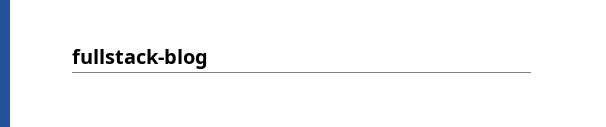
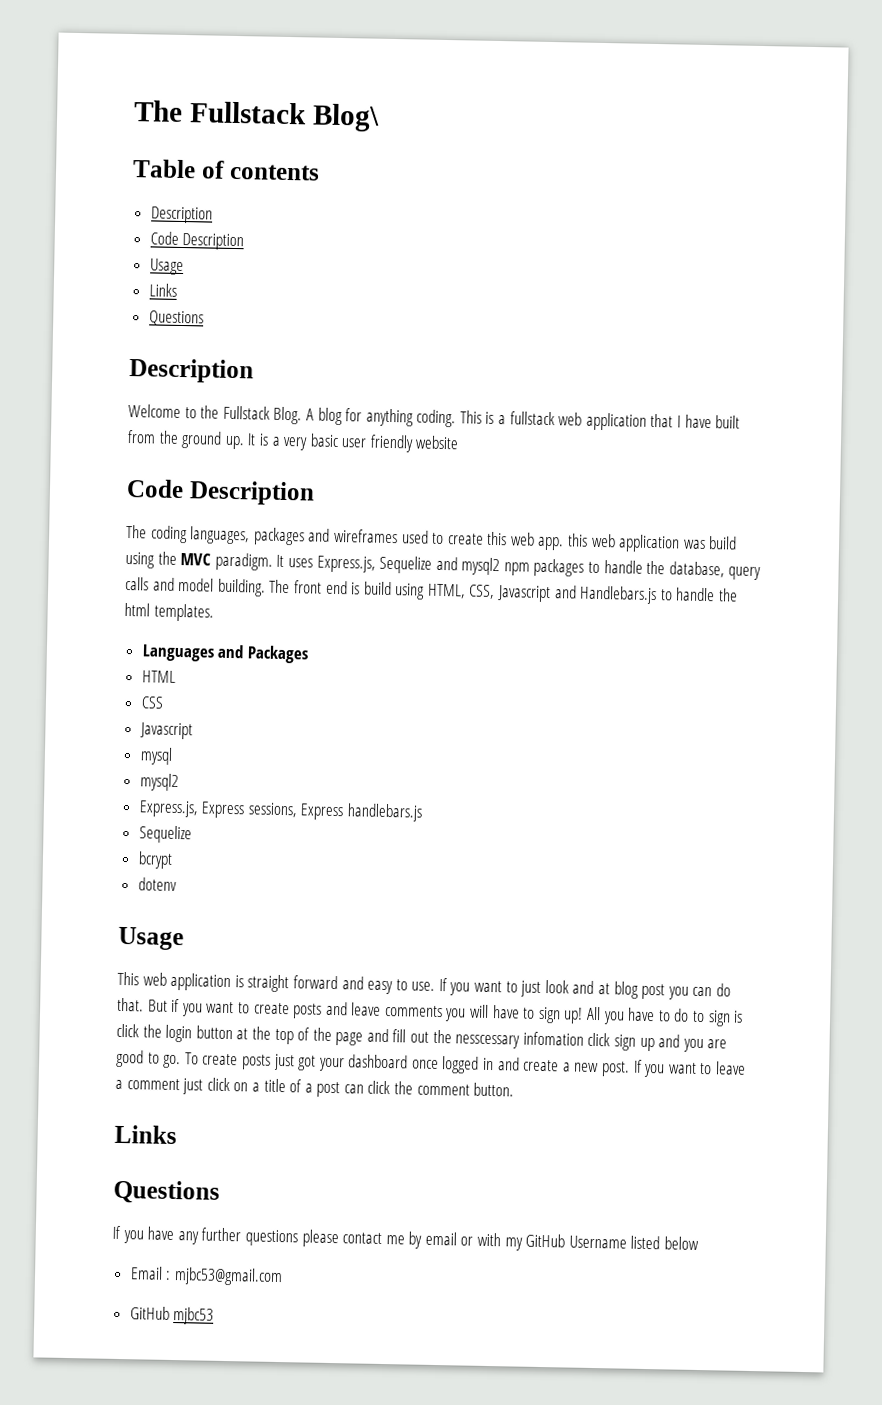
[72,49,208,69] fullstack-blog -> [134,100,380,132] [132,159,320,181] [150,206,213,224] [149,231,245,251] [149,258,184,276] [148,283,177,297] [148,310,204,327] [129,358,254,384] [128,404,741,431] [127,429,460,453] [126,478,315,506] [126,524,738,553] [125,551,762,581] [125,576,739,605] [124,602,214,622] [141,644,309,664] [141,670,176,683] [140,696,164,709] [139,722,193,740] [139,747,173,765] [139,773,179,792] [138,800,424,822] [138,825,192,844] [137,851,173,869] [137,877,177,891] [118,926,184,951] [117,971,731,1000] [117,997,744,1027] [116,1023,728,1053] [116,1049,746,1078] [115,1077,515,1098] [114,1124,177,1145] [113,1179,220,1205] [112,1225,700,1251] [129,1266,283,1287] [129,1306,215,1325] The Fullstack Blog\ // Table of contents // Description // Code Description // Usage // Links // Questions // Description // Welcome to the Fullstack Blog. A blog for anything coding. This is a fullstack web application that I have built from the ground up. It is a very basic user friendly website // Code Description // The coding languages, packages and wireframes used to create this web app. this web application was build using the MVC paradigm. It uses Express.js, Sequelize and mysql2 npm packages to handle the database, query calls and model building. The front end is build using HTML, CSS, Javascript and Handlebars.js to handle the html templates. // Languages and Packages // HTML // CSS // Javascript // mysql // mysql2 // Express.js, Express sessions, Express handlebars.js // Sequelize // bcrypt // dotenv // Usage // This web application is straight forward and easy to use. If you want to just look and at blog post you can do that. But if you want to create posts and leave comments you will have to sign up! All you have to do to sign is click the login button at the top of the page and fill out the nesscessary infomation click sign up and you are good to go. To create posts just got your dashboard once logged in and create a new post. If you want to leave a comment just click on a title of a post can click the comment button. // Links // Questions // If you have any further questions please contact me by email or with my GitHub Username listed below // Email : mjbc53@gmail.com // GitHub mjbc53

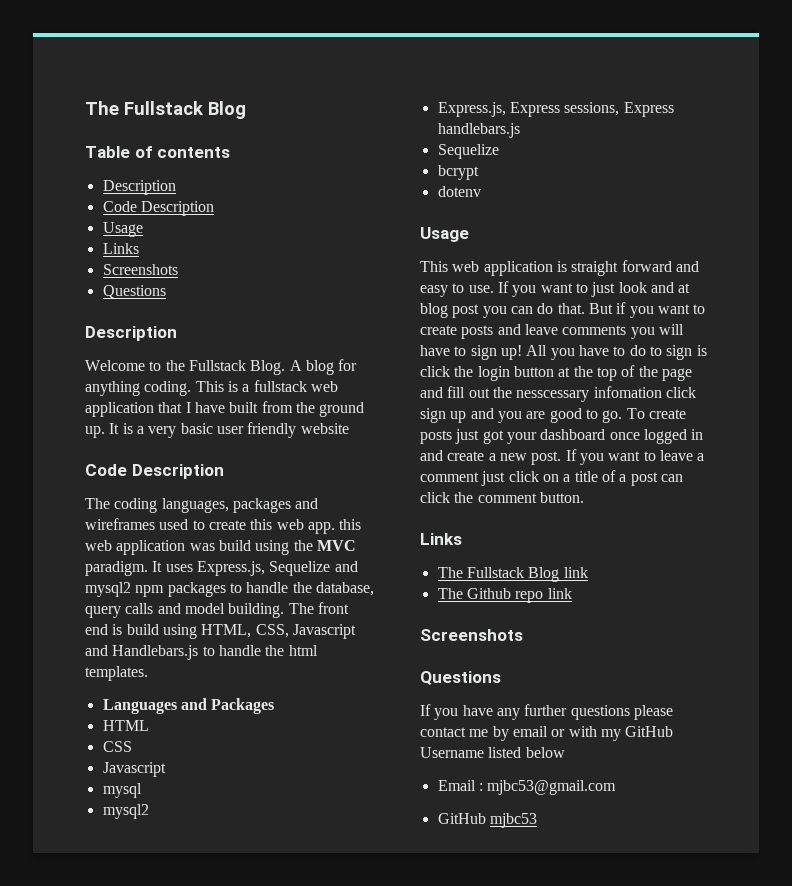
[134,100,380,132] The Fullstack Blog\ -> [85,101,246,119] The Fullstack Blog
(177, 290) none -> [102,264,178,275] // Screenshots
(177, 1134) none -> [437,567,588,582] [437,588,572,603] [420,629,523,641] // The Fullstack Blog link // The Github repo link // Screenshots

